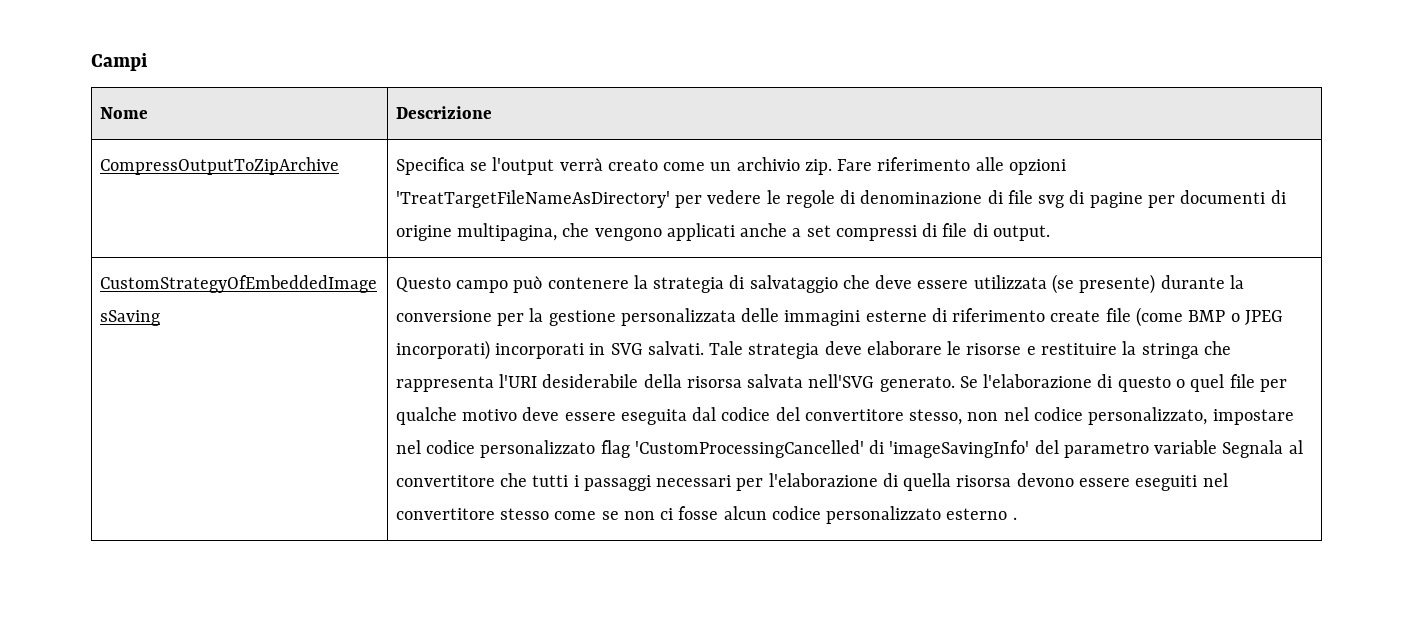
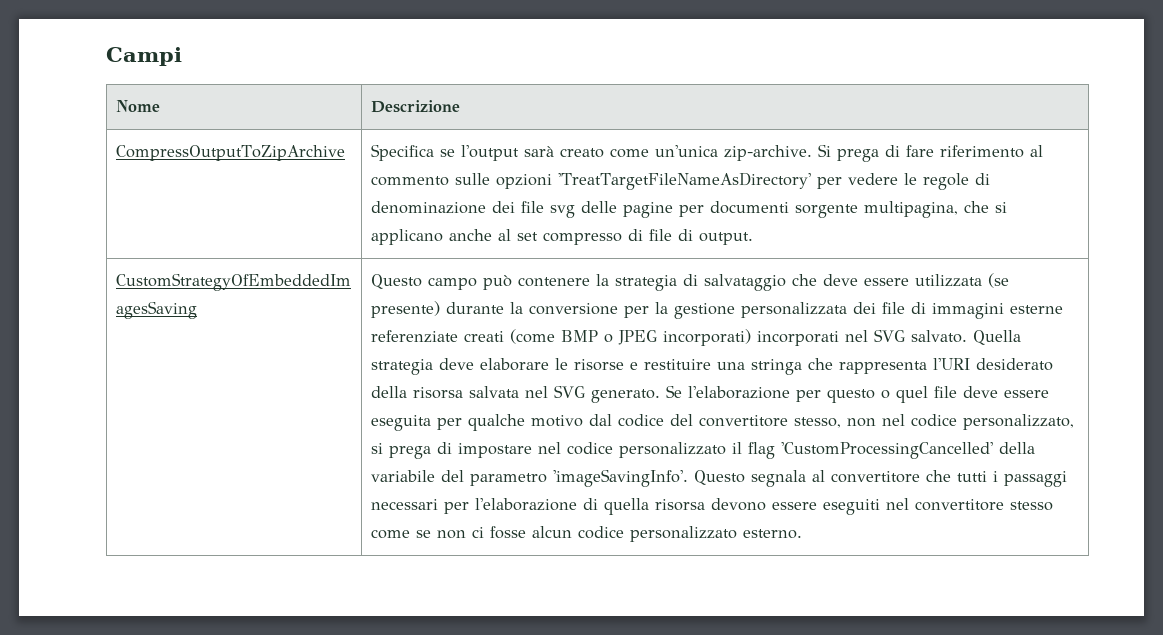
[559,158,603,171] verrà -> [523,146,554,157] sarà
[710,157,1004,175] un archivio zip. Fare riferimento alle -> [654,144,1043,162] [370,173,490,186] un'unica zip-archive. Si prega di fare riferimento al commento sulle
[987,190,1003,204] di -> [491,201,515,213] dei
[1069,190,1085,204] di -> [580,201,617,213] delle
[1270,190,1286,204] [395,223,917,241] di origine multipagina, che vengono applicati anche a set compressi -> [794,201,1007,218] [370,229,622,245] sorgente multipagina, che si applicano anche al set compresso
[741,308,1131,326] delle immagini esterne di riferimento create file -> [852,302,1063,319] [370,330,504,343] dei file di immagini esterne referenziate creati
[589,341,744,355] in SVG salvati. Tale -> [844,329,1021,345] nel SVG salvato. Quella
[1122,341,1137,355] la -> [716,362,745,370] una
[542,374,639,388] desiderabile -> [975,358,1053,371] desiderato
[808,374,875,388] nell'SVG -> [524,385,585,398] nel SVG
[1097,374,1113,388] di -> [795,390,821,402] per
[1259,379,1287,392] [395,407,687,425] per qualche motivo deve essere eseguita -> [962,386,1049,398] [370,414,583,431] deve essere eseguita per qualche motivo
(1208, 416) none -> [370,442,452,459] si prega di
(596, 449) none -> [731,442,742,454] il
[869,440,1284,458] di 'imageSavingInfo' del parametro variable Segnala -> [998,442,1035,454] [370,469,806,487] della variabile del parametro 'imageSavingInfo'. Questo segnala
[946,508,1017,520] esterno . -> [742,529,802,539] esterno.

